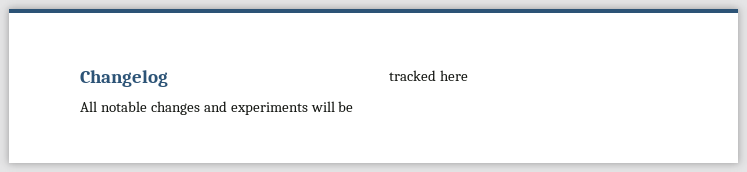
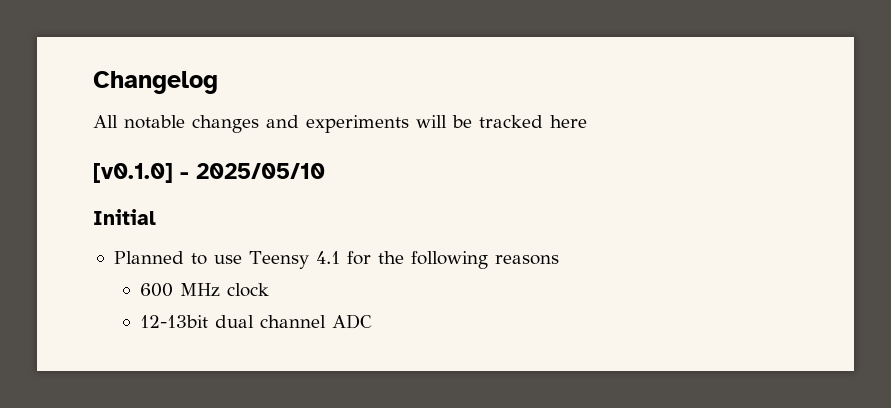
(468, 75) none -> [93,163,325,183] [93,209,156,225] [113,251,559,269] [140,283,270,297] [140,314,373,329] // [v0.1.0] - 2025/05/10 // Initial // Planned to use Teensy 4.1 for the following reasons // 600 MHz clock // 12-13bit dual channel ADC

